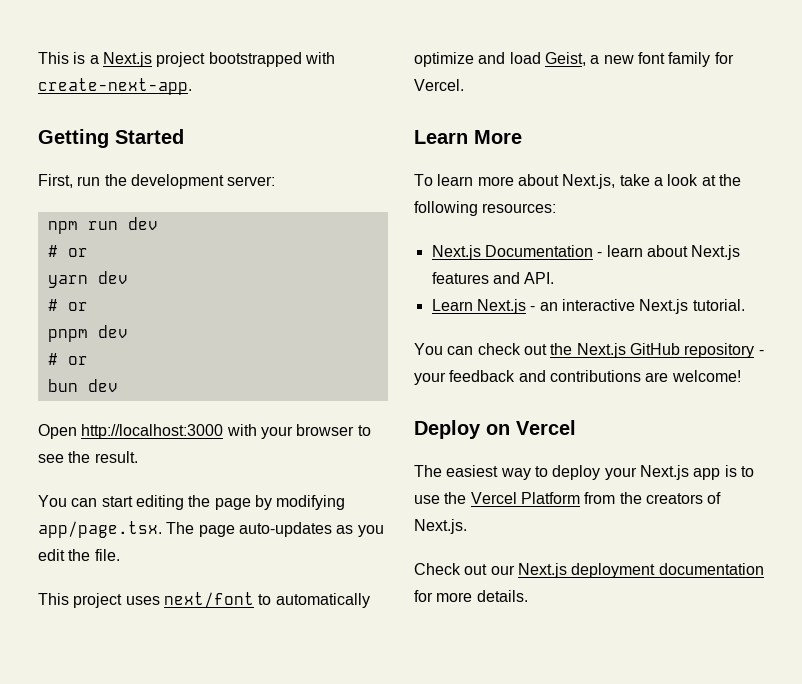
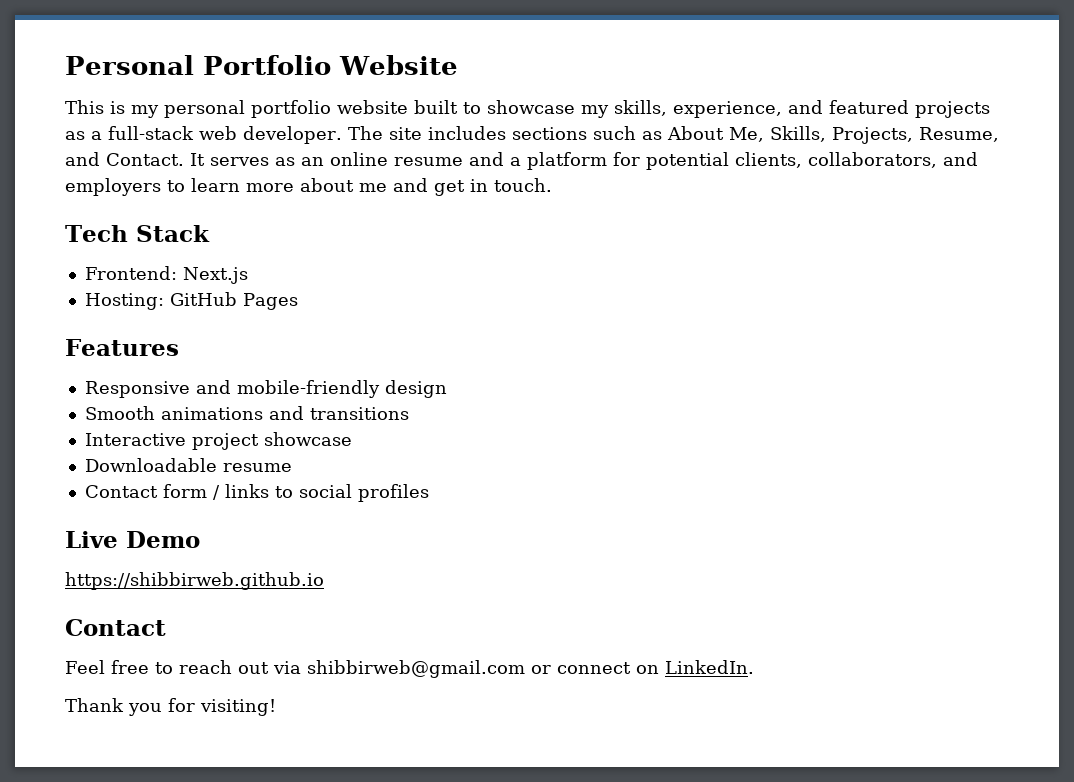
[38,52,335,67] [38,78,192,95] [38,129,184,148] [38,174,276,189] [47,217,158,234] [47,245,88,257] [47,271,128,288] [47,299,88,311] [47,325,128,342] [47,353,88,365] [47,379,118,392] [38,424,371,439] [38,451,138,463] [38,495,346,510] [38,521,384,538] [38,549,120,561] [38,592,370,608] [414,52,734,67] [414,79,464,91] [414,130,522,144] [414,174,741,189] [414,201,557,216] [431,245,741,260] [431,272,555,284] [431,299,745,314] [414,343,764,358] [414,370,741,385] [414,420,576,439] [414,465,754,480] [414,492,722,504] [414,519,467,534] [414,563,764,578] [414,590,528,602] This is a Next.js project bootstrapped with create-next-app. // Getting Started // First, run the development server: // npm run dev // # or // yarn dev // # or // pnpm dev // # or // bun dev // Open http://localhost:3000 with your browser to see the result. // You can start editing the page by modifying app/page.tsx. The page auto-updates as you edit the file. // This project uses next/font to automatically optimize and load Geist, a new font family for Vercel. // Learn More // To learn more about Next.js, take a look at the following resources: // Next.js Documentation - learn about Next.js features and API. // Learn Next.js - an interactive Next.js tutorial. // You can check out the Next.js GitHub repository - your feedback and contributions are welcome! // Deploy on Vercel // The easiest way to deploy your Next.js app is to use the Vercel Platform from the creators of Next.js. // Check out our Next.js deployment documentation for more details. -> [65,55,458,75] [65,100,990,118] [65,126,999,144] [65,152,978,170] [65,178,552,196] [65,225,210,242] [84,266,248,284] [84,292,298,310] [65,339,179,356] [84,380,447,398] [84,406,409,420] [84,432,352,450] [84,458,292,472] [84,484,429,502] [65,531,200,548] [65,572,324,590] [65,619,166,636] [65,660,754,678] [65,698,276,716] Personal Portfolio Website // This is my personal portfolio website built to showcase my skills, experience, and featured projects as a full-stack web developer. The site includes sections such as About Me, Skills, Projects, Resume, and Contact. It serves as an online resume and a platform for potential clients, collaborators, and employers to learn more about me and get in touch. // Tech Stack // Frontend: Next.js // Hosting: GitHub Pages // Features // Responsive and mobile-friendly design // Smooth animations and transitions // Interactive project showcase // Downloadable resume // Contact form / links to social profiles // Live Demo // https://shibbirweb.github.io // Contact // Feel free to reach out via shibbirweb@gmail.com or connect on LinkedIn. // Thank you for visiting!

